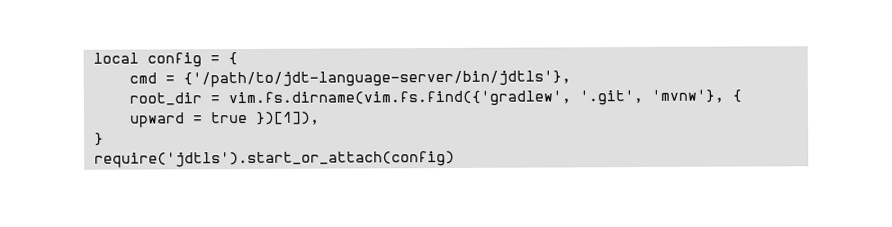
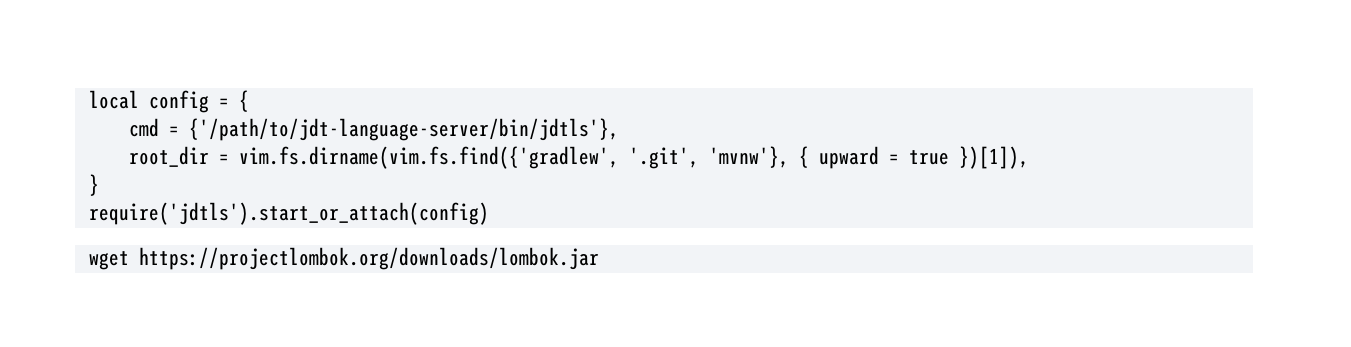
(455, 159) none -> [88,247,599,270] // wget https://projectlombok.org/downloads/lombok.jar

